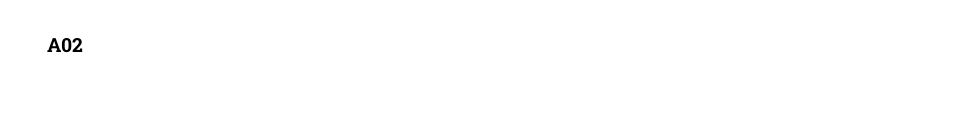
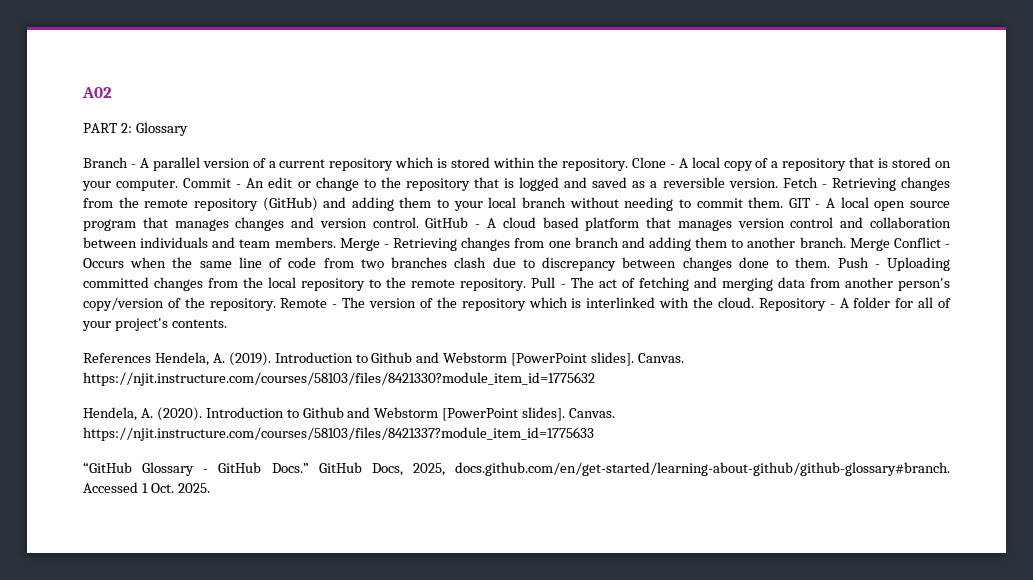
(83, 45) none -> [83,122,188,136] [83,157,951,171] [82,177,950,191] [83,197,950,211] [83,217,952,231] [83,237,950,251] [83,257,950,271] [83,277,950,291] [83,297,951,311] [82,318,227,331] [83,352,685,366] [83,372,595,386] [83,407,616,421] [83,427,594,441] [83,462,950,476] [83,482,210,493] // PART 2: Glossary // Branch - A parallel version of a current repository which is stored within the repository. Clone - A local copy of a repository that is stored on your computer. Commit - An edit or change to the repository that is logged and saved as a reversible version. Fetch - Retrieving changes from the remote repository (GitHub) and adding them to your local branch without needing to commit them. GIT - A local open source program that manages changes and version control. GitHub - A cloud based platform that manages version control and collaboration between individuals and team members. Merge - Retrieving changes from one branch and adding them to another branch. Merge Conflict - Occurs when the same line of code from two branches clash due to discrepancy between changes done to them. Push - Uploading committed changes from the local repository to the remote repository. Pull - The act of fetching and merging data from another person's copy/version of the repository. Remote - The version of the repository which is interlinked with the cloud. Repository - A folder for all of your project's contents. // References Hendela, A. (2019). Introduction to Github and Webstorm [PowerPoint slides]. Canvas. https://njit.instructure.com/courses/58103/files/8421330?module_item_id=1775632 // Hendela, A. (2020). Introduction to Github and Webstorm [PowerPoint slides]. Canvas. https://njit.instructure.com/courses/58103/files/8421337?module_item_id=1775633 // “GitHub Glossary - GitHub Docs.” GitHub Docs, 2025, docs.github.com/en/get-started/learning-about-github/github-glossary#branch. Accessed 1 Oct. 2025.

